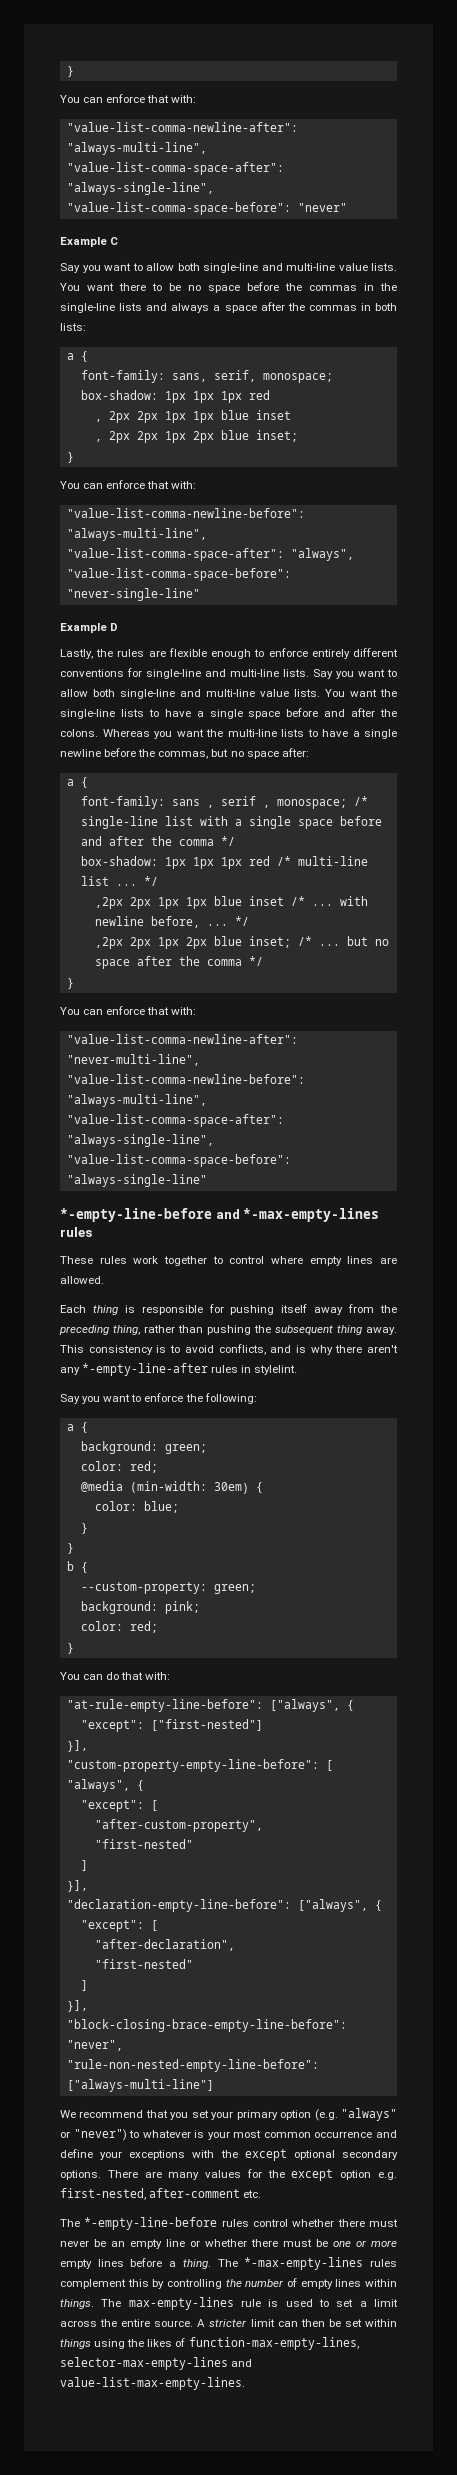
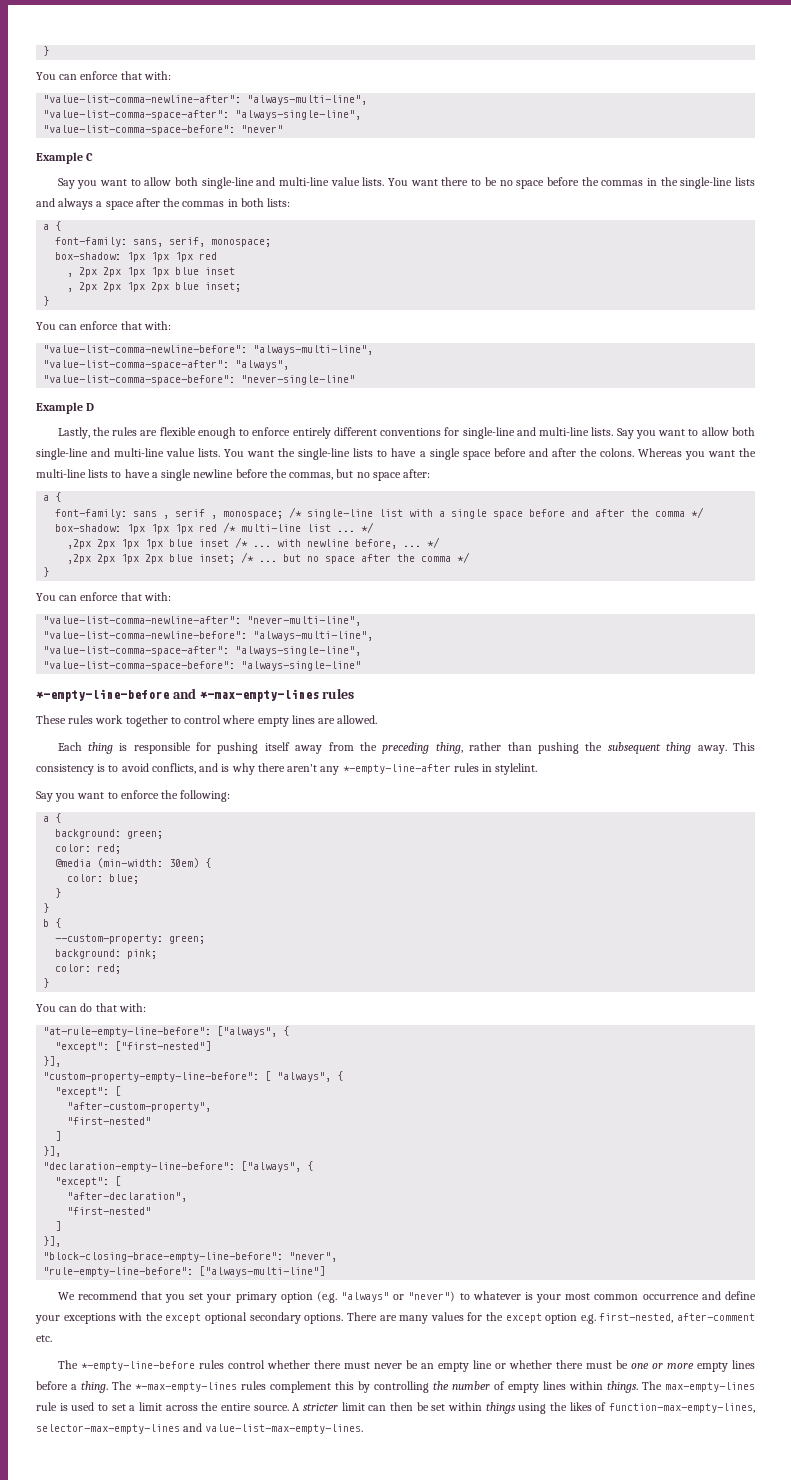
[66,2059,319,2072] "rule-non-nested-empty-line-before": -> [43,1267,194,1277] "rule-empty-line-before":

